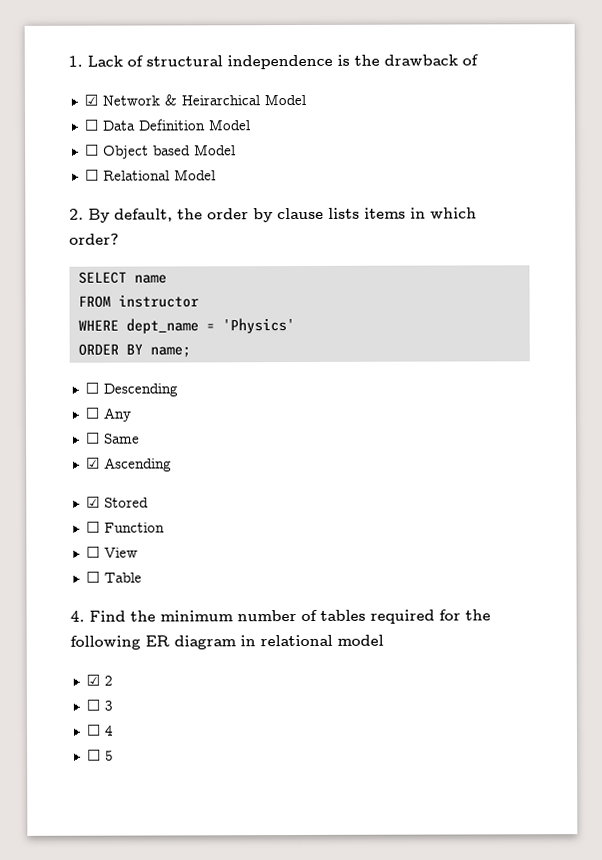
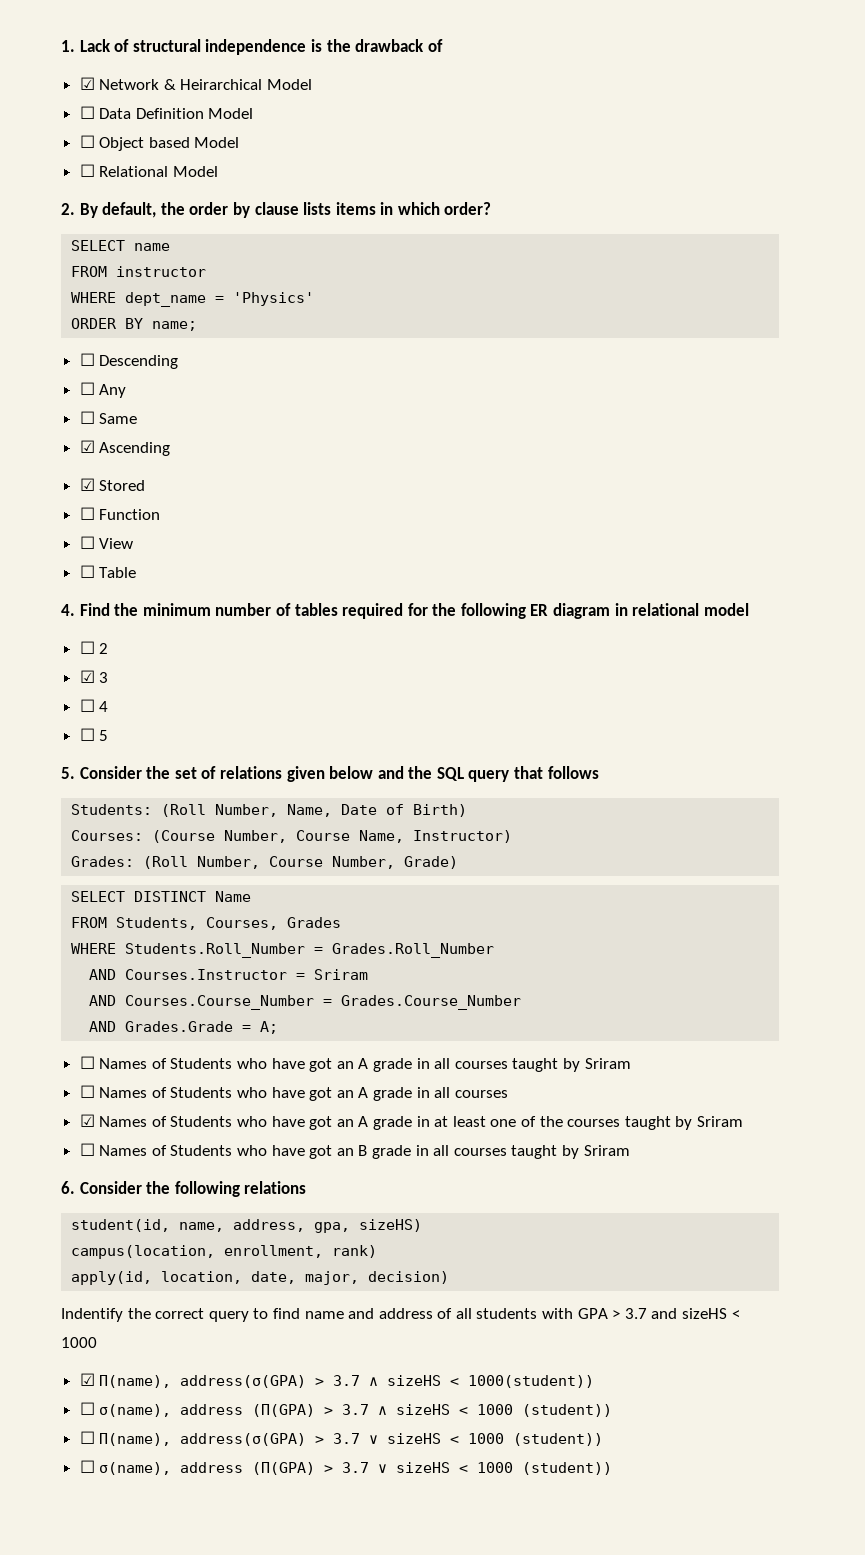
[85,674,100,686] ☑ -> [79,641,95,654] ☐
[85,699,100,711] ☐ -> [79,670,95,683] ☑
(114, 755) none -> [61,766,599,782] [71,804,468,817] [71,830,513,843] [71,856,459,869] [71,891,252,902] [71,917,342,930] [71,943,495,958] [89,969,369,980] [89,995,522,1010] [89,1021,279,1034] [79,1056,631,1072] [79,1085,508,1101] [79,1114,743,1130] [79,1143,630,1159] [61,1181,307,1197] [71,1219,423,1233] [71,1245,378,1259] [71,1271,450,1285] [61,1308,740,1322] [61,1337,97,1348] [79,1373,595,1388] [79,1402,613,1417] [79,1431,604,1446] [79,1460,613,1475] // 5. Consider the set of relations given below and the SQL query that follows // Students: (Roll Number, Name, Date of Birth) // Courses: (Course Number, Course Name, Instructor) // Grades: (Roll Number, Course Number, Grade) // SELECT DISTINCT Name // FROM Students, Courses, Grades // WHERE Students.Roll_Number = Grades.Roll_Number // AND Courses.Instructor = Sriram // AND Courses.Course_Number = Grades.Course_Number // AND Grades.Grade = A; // ☐ Names of Students who have got an A grade in all courses taught by Sriram // ☐ Names of Students who have got an A grade in all courses // ☑ Names of Students who have got an A grade in at least one of the courses taught by Sriram // ☐ Names of Students who have got an B grade in all courses taught by Sriram // 6. Consider the following relations // student(id, name, address, gpa, sizeHS) // campus(location, enrollment, rank) // apply(id, location, date, major, decision) // Indentify the correct query to find name and address of all students with GPA > 3.7 and sizeHS < 1000 // ☑ Π(name), address(σ(GPA) > 3.7 ∧ sizeHS < 1000(student)) // ☐ σ(name), address (Π(GPA) > 3.7 ∧ sizeHS < 1000 (student)) // ☐ Π(name), address(σ(GPA) > 3.7 ∨ sizeHS < 1000 (student)) // ☐ σ(name), address (Π(GPA) > 3.7 ∨ sizeHS < 1000 (student))

